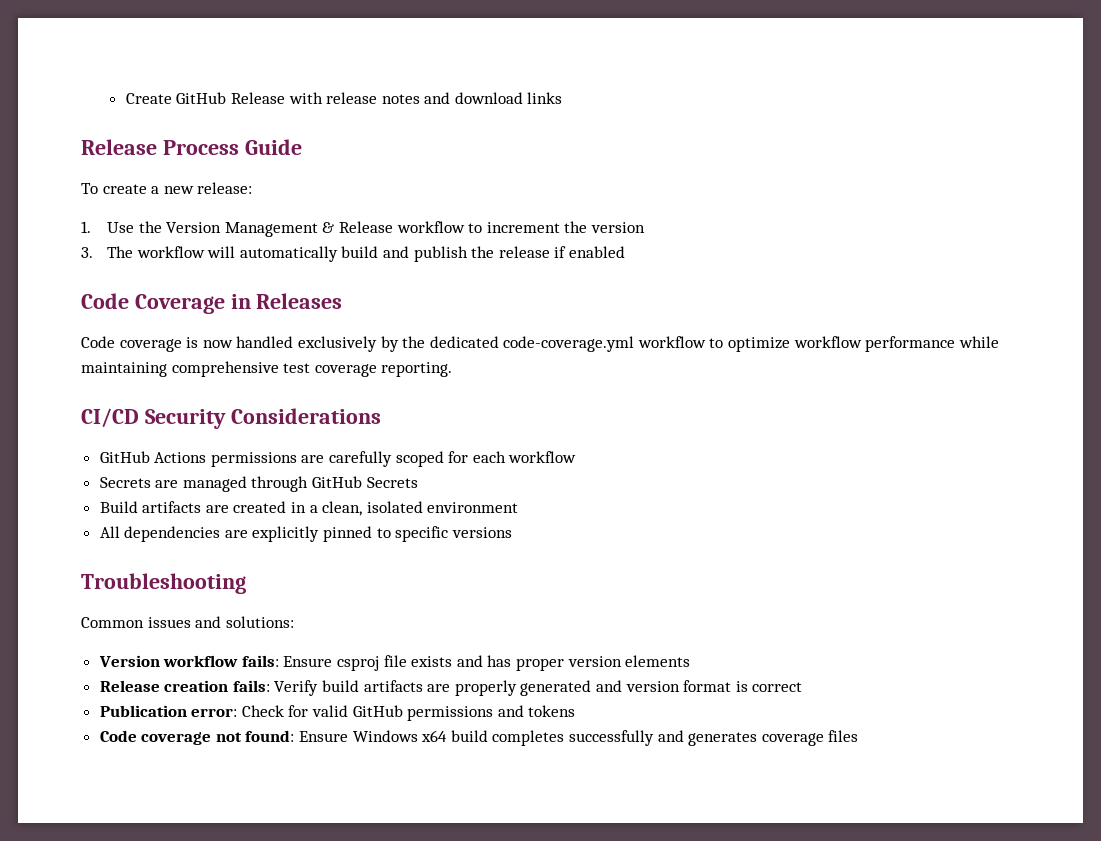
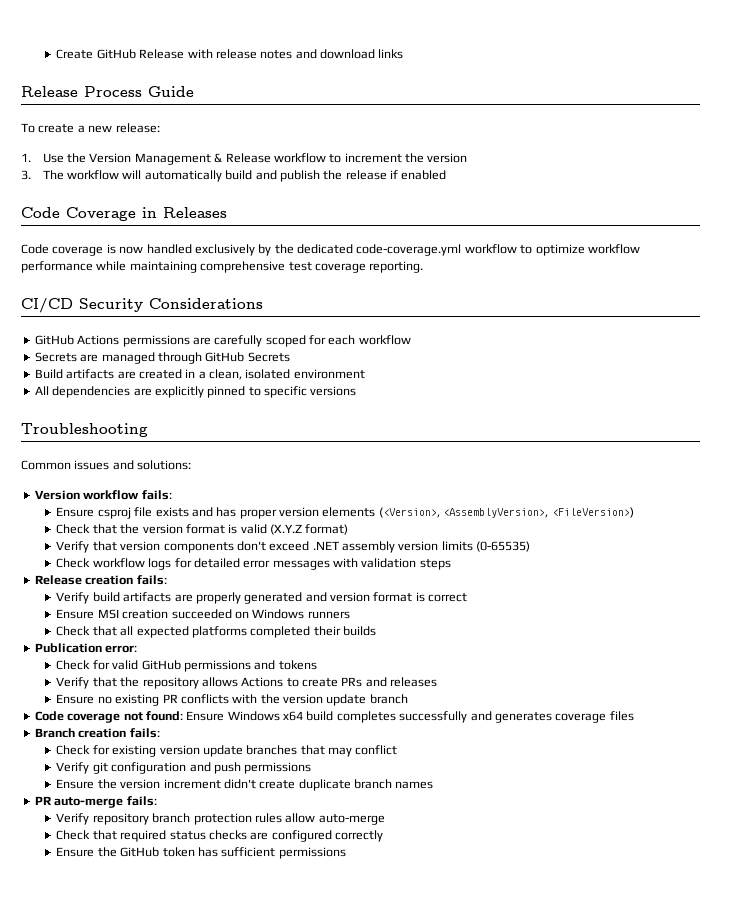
(279, 661) none -> (172, 495) //
(691, 661) none -> [378,507,634,518] [56,524,349,535] [56,541,531,553] [56,558,451,570] (<Version>, <AssemblyVersion>, <FileVersion>) // Check that the version format is valid (X.Y.Z format) // Verify that version components don't exceed .NET assembly version limits (0-65535) // Check workflow logs for detailed error messages with validation steps
(270, 686) none -> (167, 580) //
(803, 687) none -> [56,609,350,619] [56,626,377,638] // Ensure MSI creation succeeded on Windows runners // Check that all expected platforms completed their builds
(238, 712) none -> (138, 649) //
(576, 711) none -> [56,677,438,689] [56,694,408,706] // Verify that the repository allows Actions to create PRs and releases // Ensure no existing PR conflicts with the version update branch
(859, 736) none -> [34,728,160,738] [56,745,398,757] [56,762,312,774] [56,779,434,791] [34,796,157,808] [56,813,385,825] [56,830,384,842] [56,847,346,859] // Branch creation fails: // Check for existing version update branches that may conflict // Verify git configuration and push permissions // Ensure the version increment didn't create duplicate branch names // PR auto-merge fails: // Verify repository branch protection rules allow auto-merge // Check that required status checks are configured correctly // Ensure the GitHub token has sufficient permissions

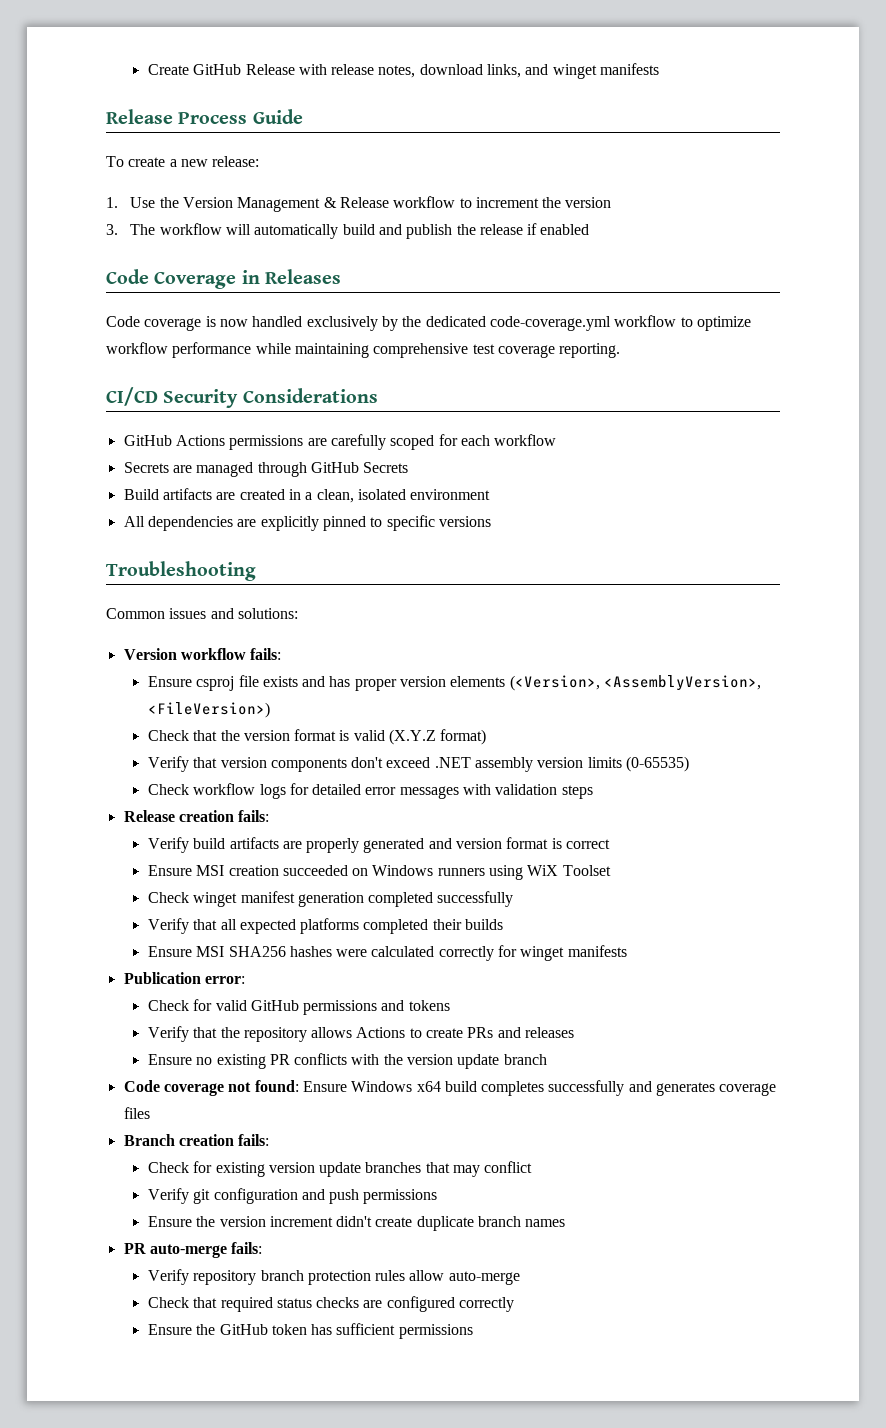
[260,49,404,59] notes and download links -> [378,63,660,79] notes, download links, and winget manifests
[56,626,91,636] // Check -> [489,865,611,880] [147,891,514,907] [147,918,189,934] using WiX Toolset // Check winget manifest generation completed successfully // Verify
(377, 631) none -> [147,945,627,961] // Ensure MSI SHA256 hashes were calculated correctly for winget manifests

